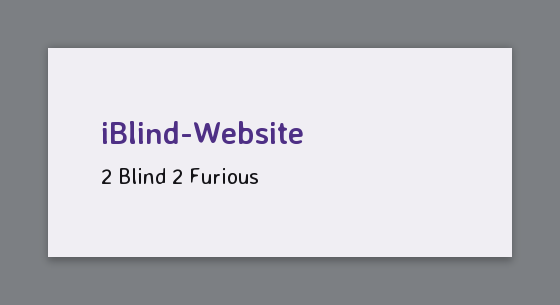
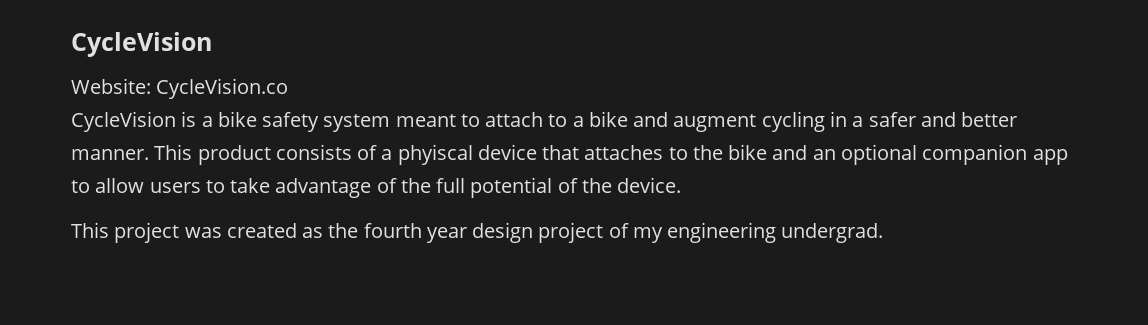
[101,121,304,144] [101,168,259,184] iBlind-Website // 2 Blind 2 Furious -> [71,32,212,57] [71,78,289,99] [71,111,1018,132] [71,144,1068,165] [71,177,682,198] [71,222,884,243] CycleVision // Website: CycleVision.co // CycleVision is a bike safety system meant to attach to a bike and augment cycling in a safer and better manner. This product consists of a phyiscal device that attaches to the bike and an optional companion app to allow users to take advantage of the full potential of the device. // This project was created as the fourth year design project of my engineering undergrad.

